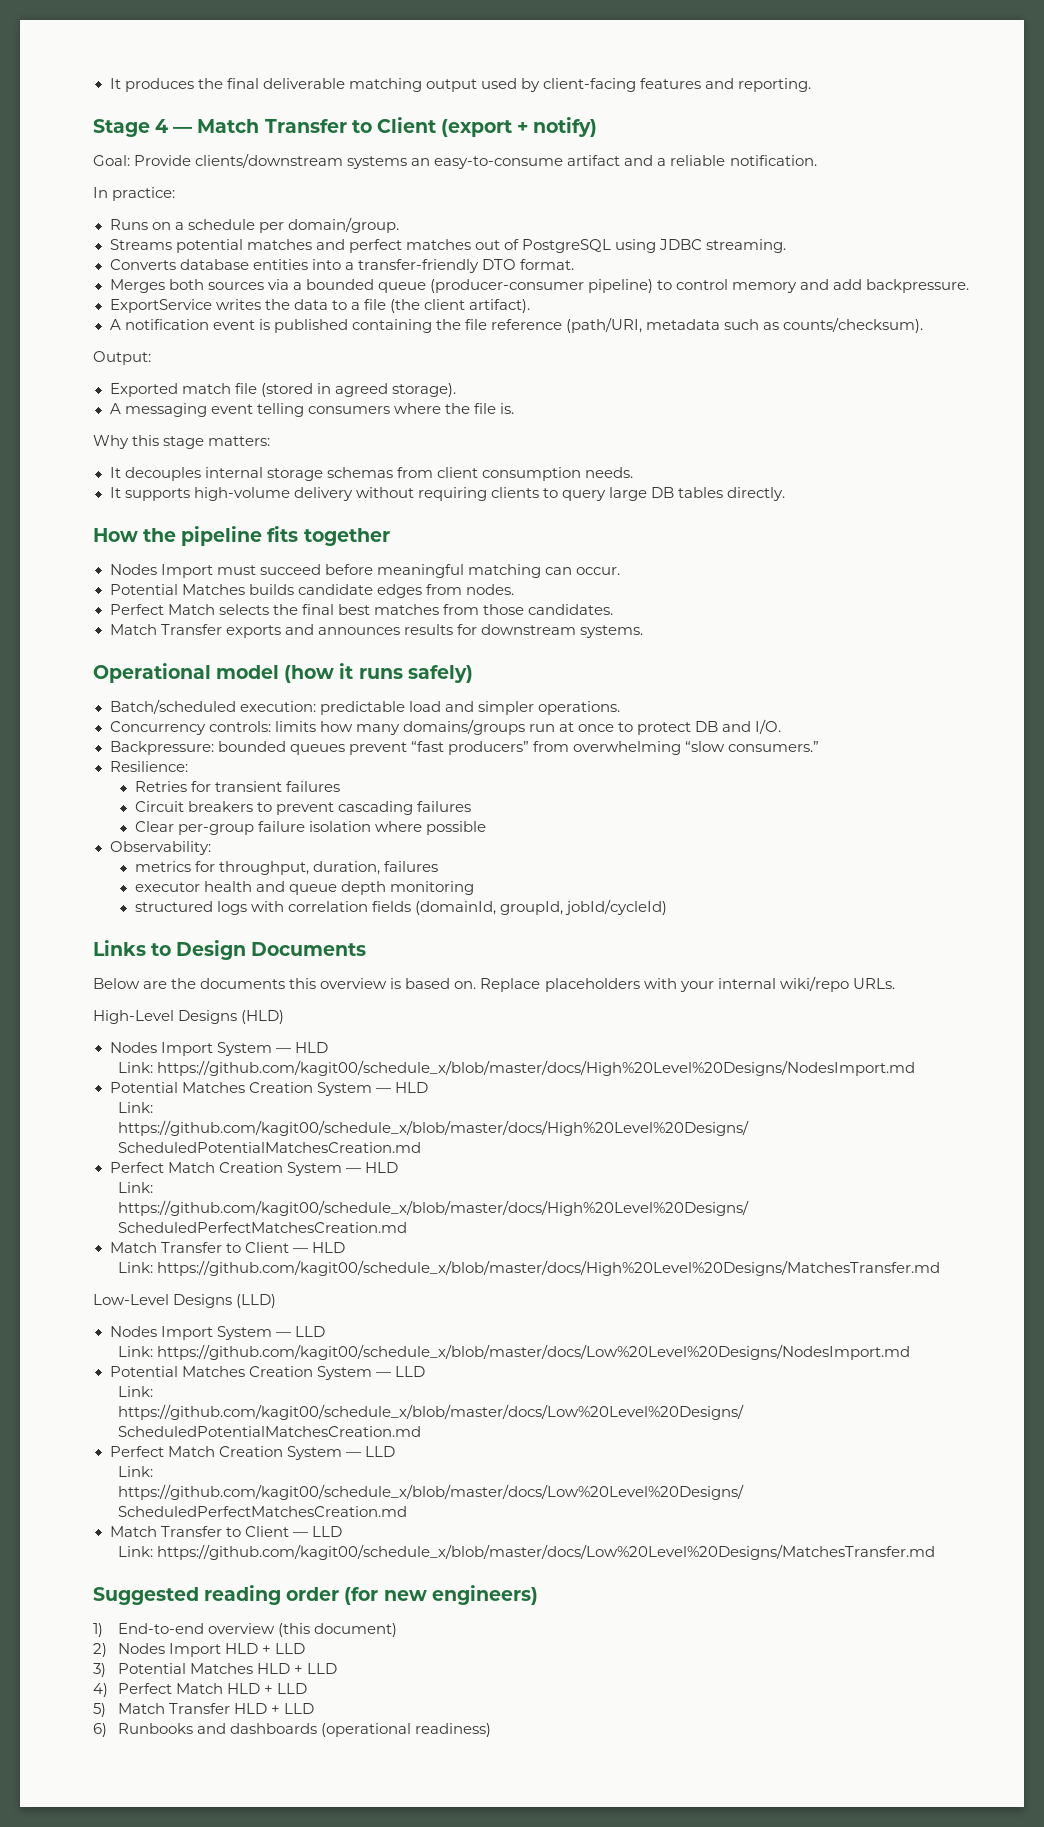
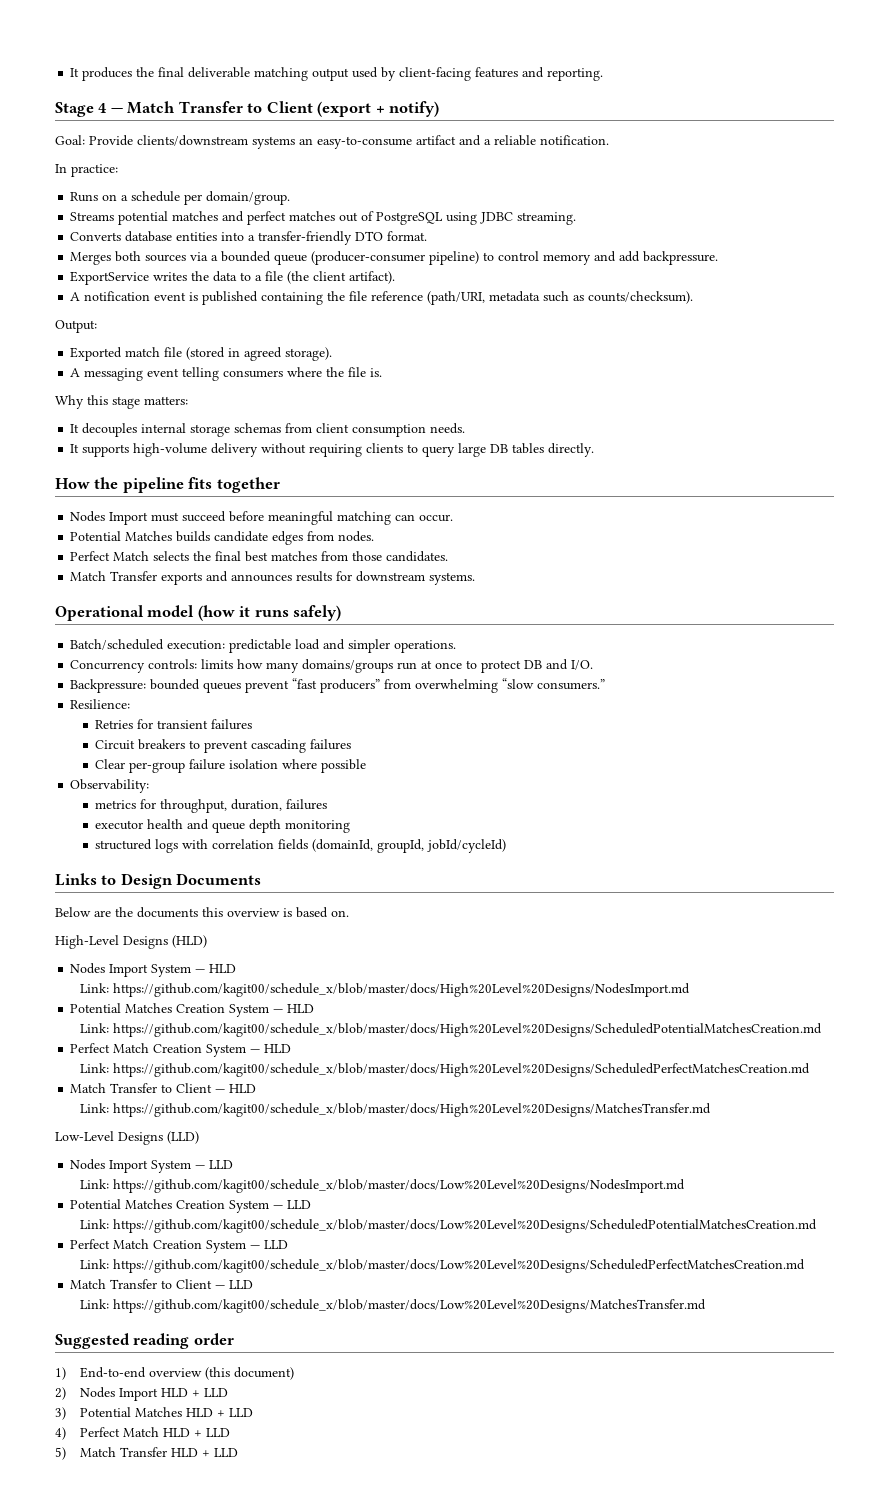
[480,976,895,992] Replace placeholders with your internal wiki/repo URLs. -> (349, 913) none
[344,1585,538,1605] (for new engineers) -> (234, 1339) none
[93,1723,492,1737] // 6) Runbooks and dashboards (operational readiness) -> (239, 1452) none

